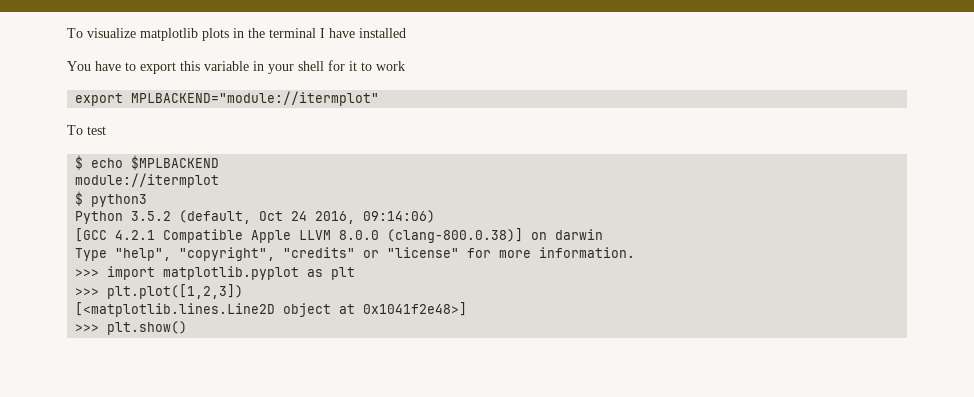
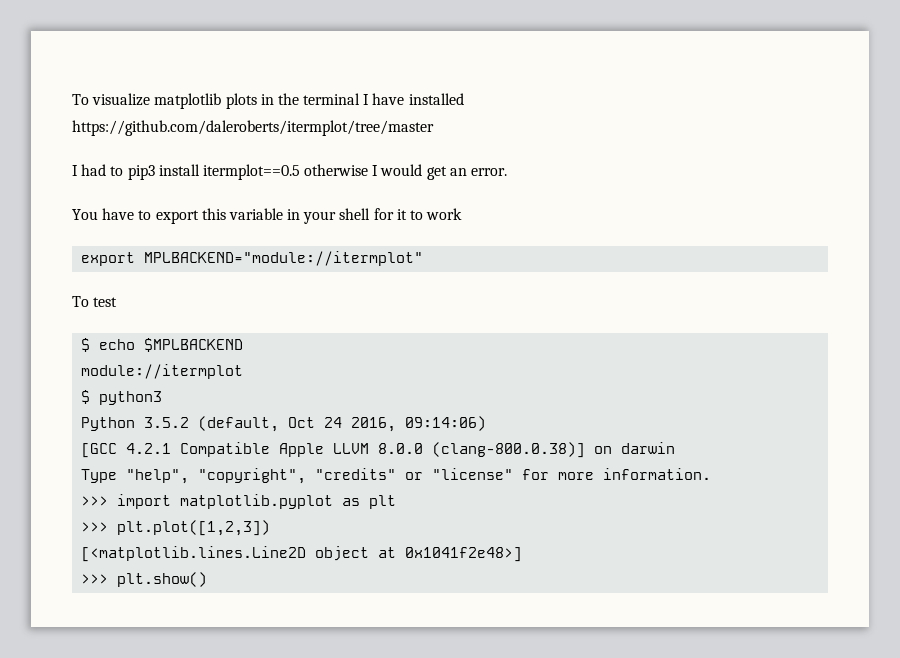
(406, 33) none -> [72,120,434,136] [72,164,508,180] https://github.com/daleroberts/itermplot/tree/master // I had to pip3 install itermplot==0.5 otherwise I would get an error.

